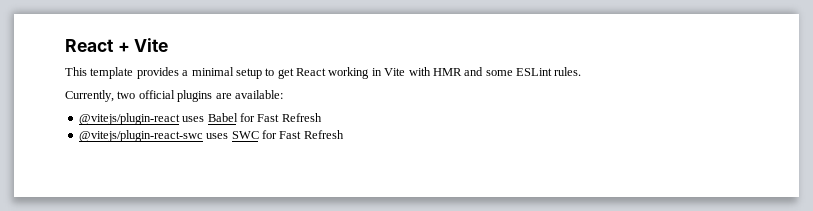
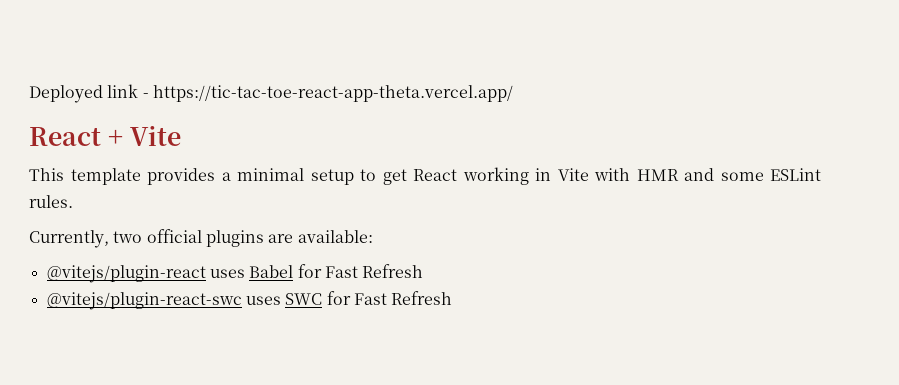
(65, 45) none -> [29,84,513,103] Deployed link - https://tic-tac-toe-react-app-theta.vercel.app/ //

